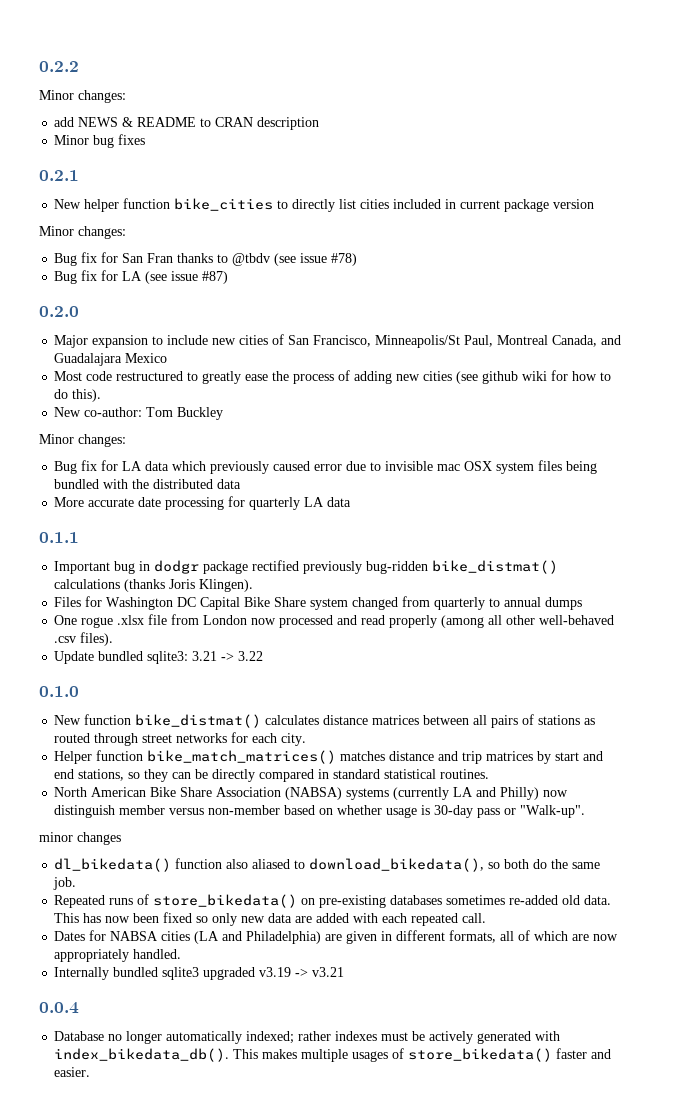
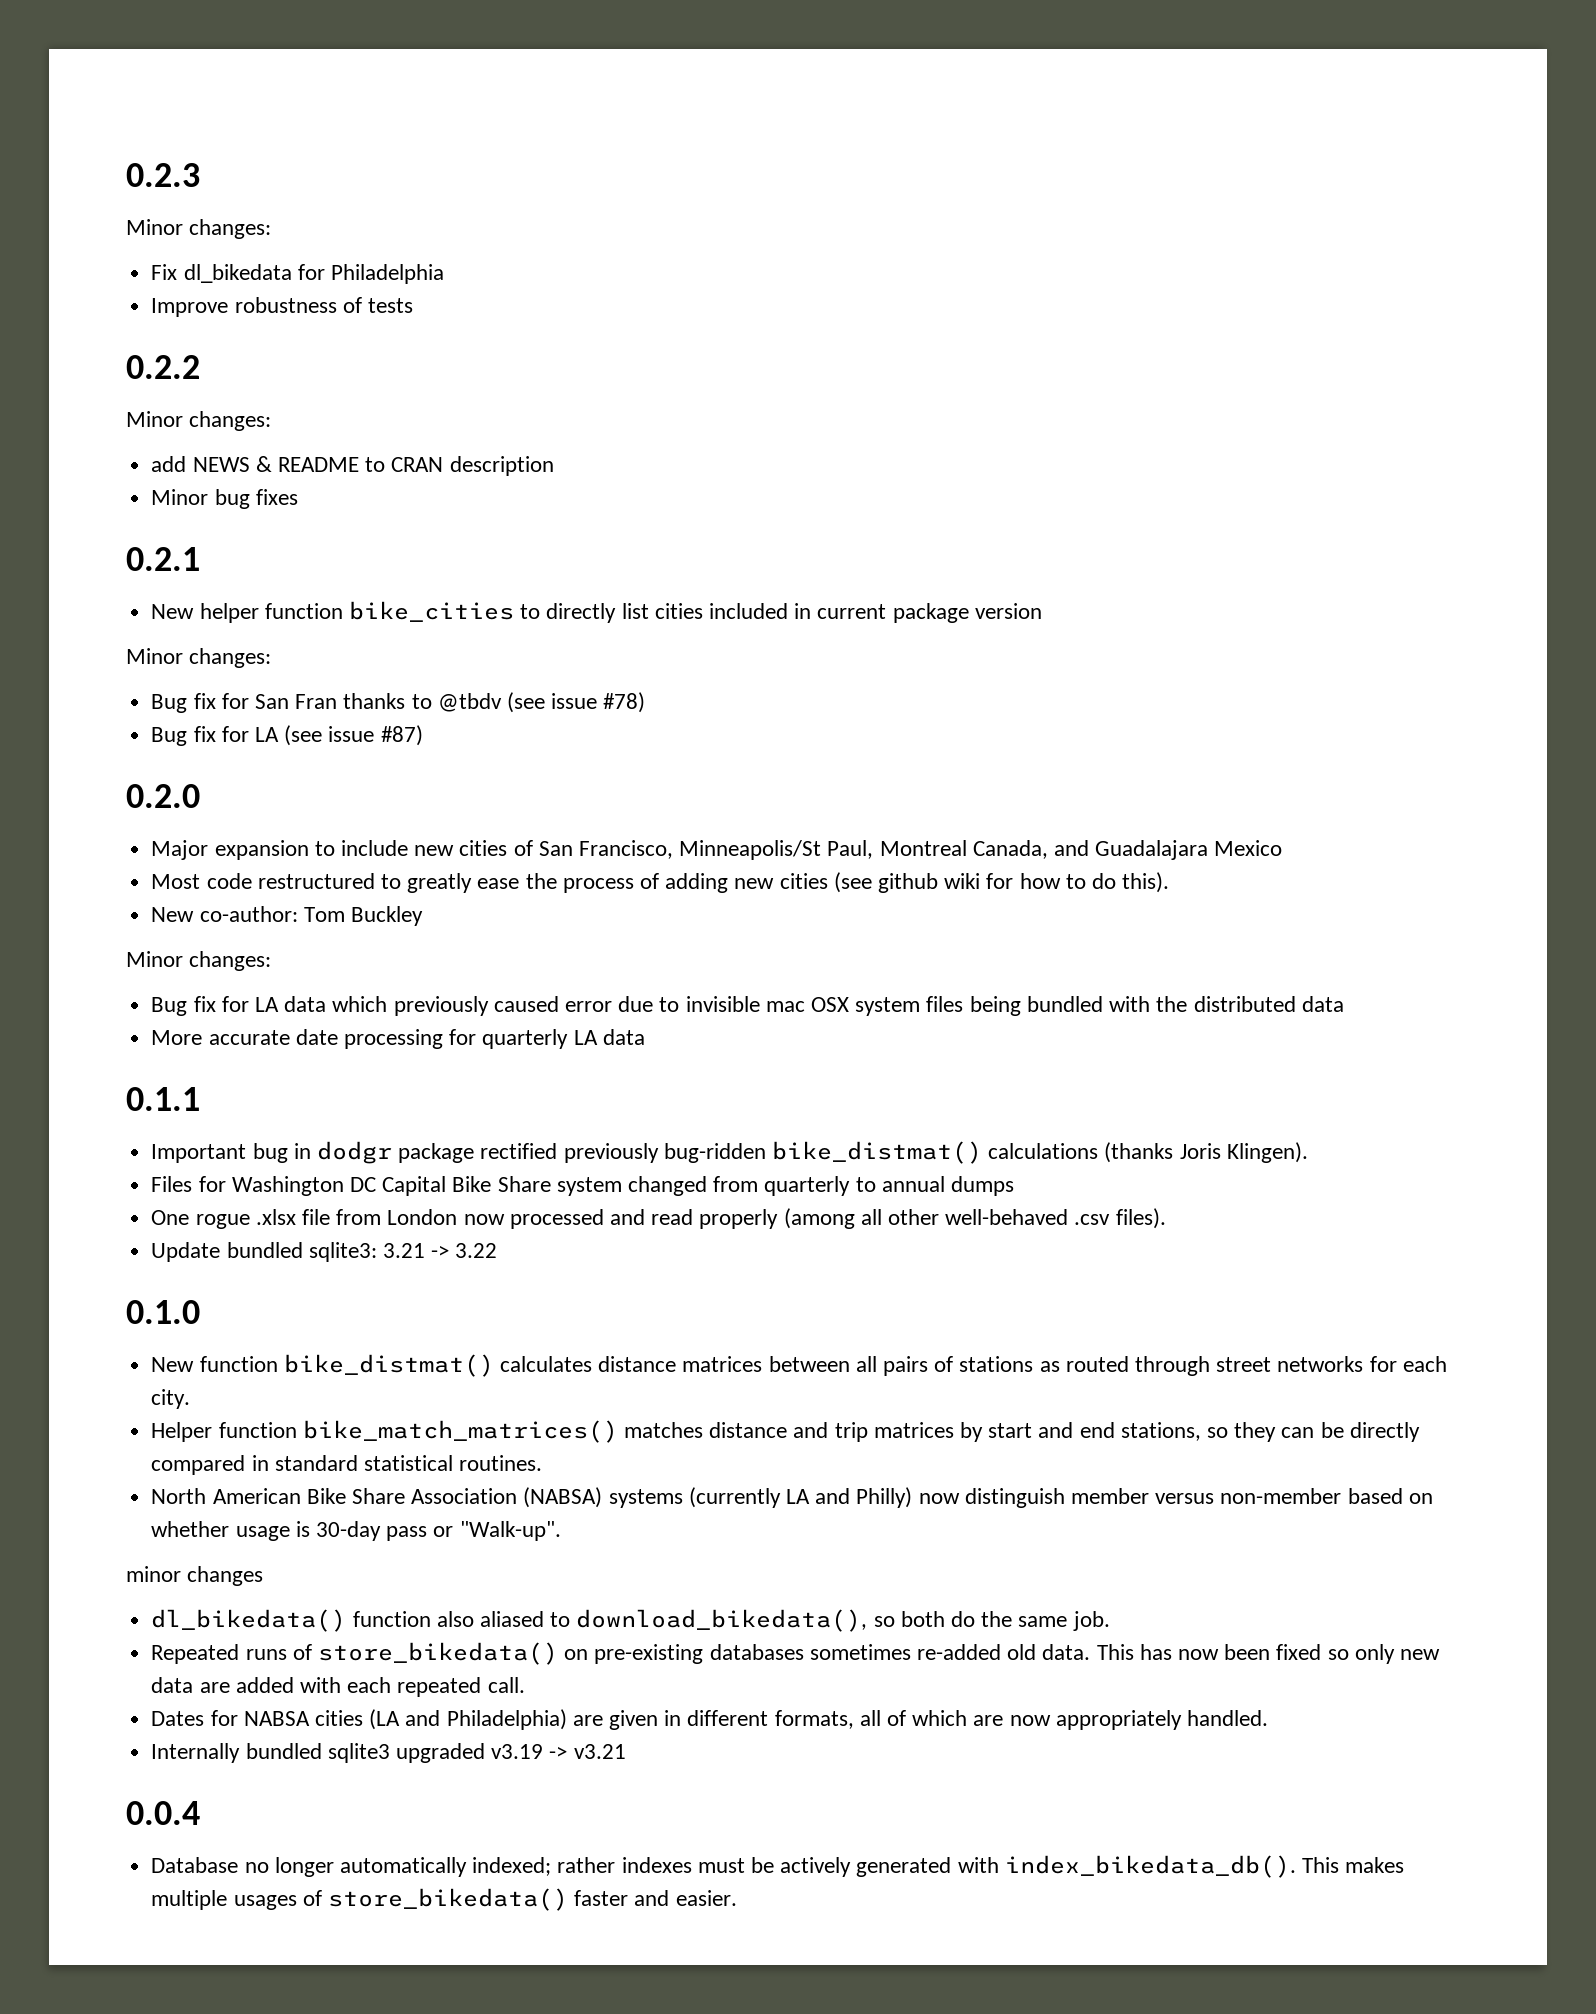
(39, 66) none -> [126,163,200,187] [126,219,272,239] [151,264,444,284] [151,297,413,317] 0.2.3 // Minor changes: // Fix dl_bikedata for Philadelphia // Improve robustness of tests //

